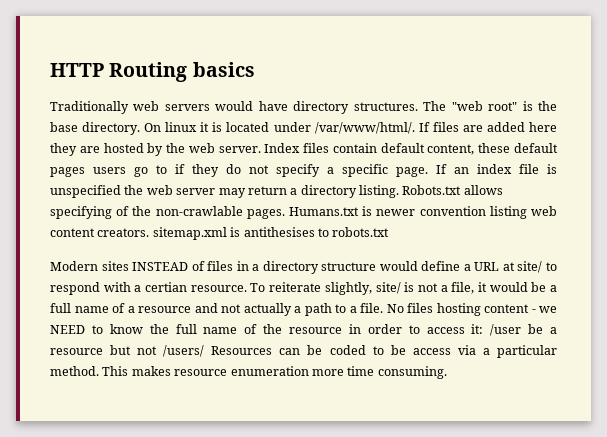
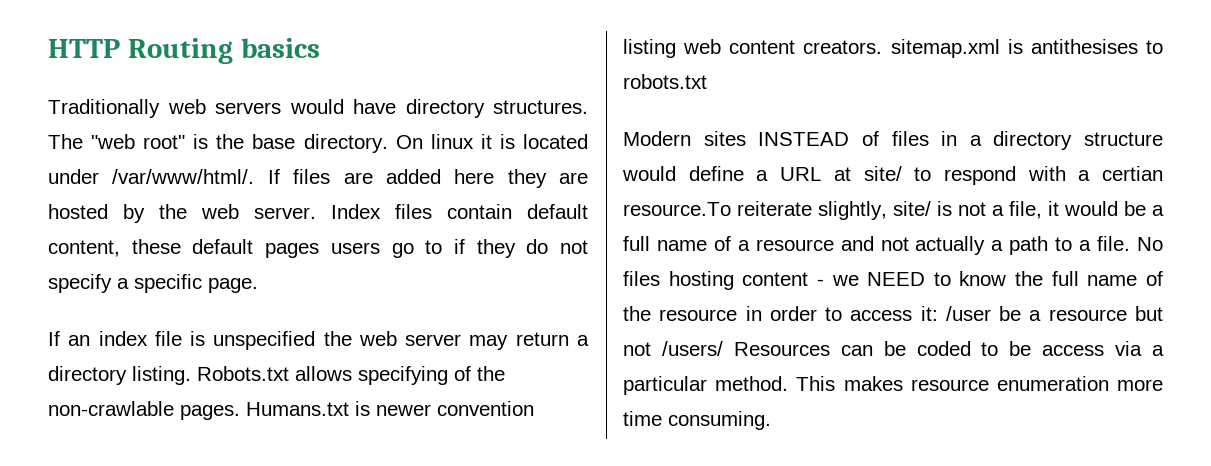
(428, 172) none -> (258, 285) //
[190,283,266,292] resource. To -> [623,202,731,216] resource.To

